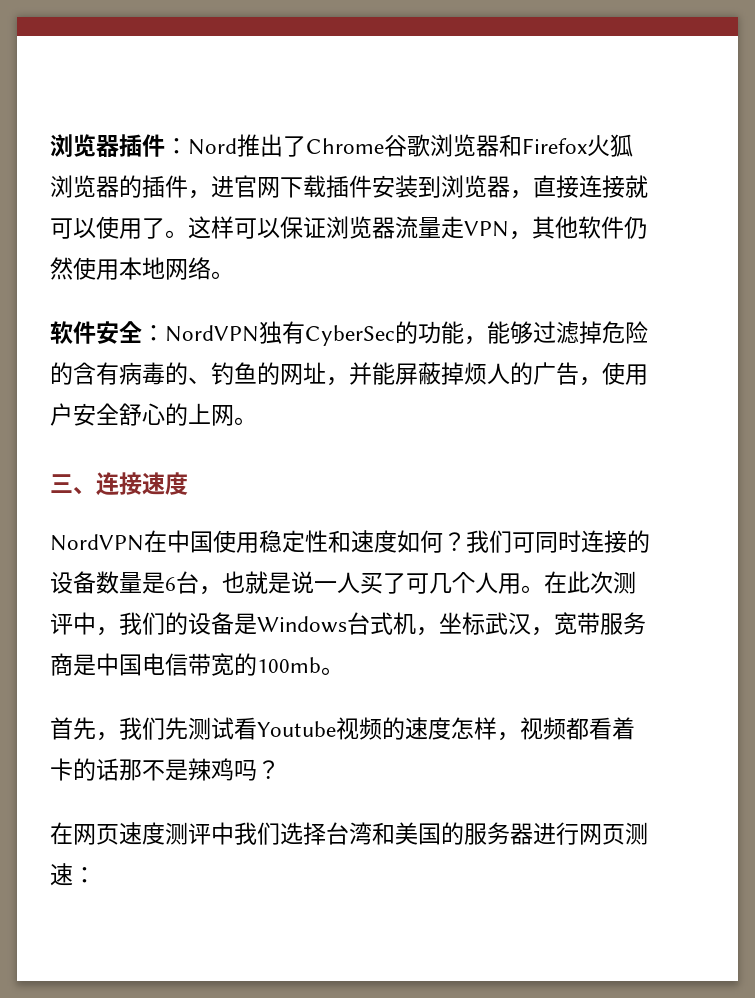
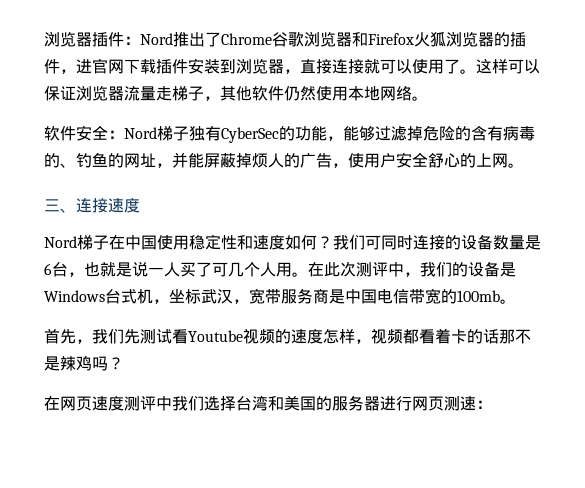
[464,221,509,237] VPN -> [172,86,204,101] 梯子
[165,325,259,342] NordVPN -> [124,126,189,141] Nord梯子
[50,534,144,551] NordVPN -> [44,235,109,250] Nord梯子

